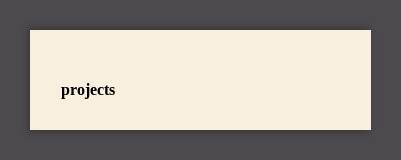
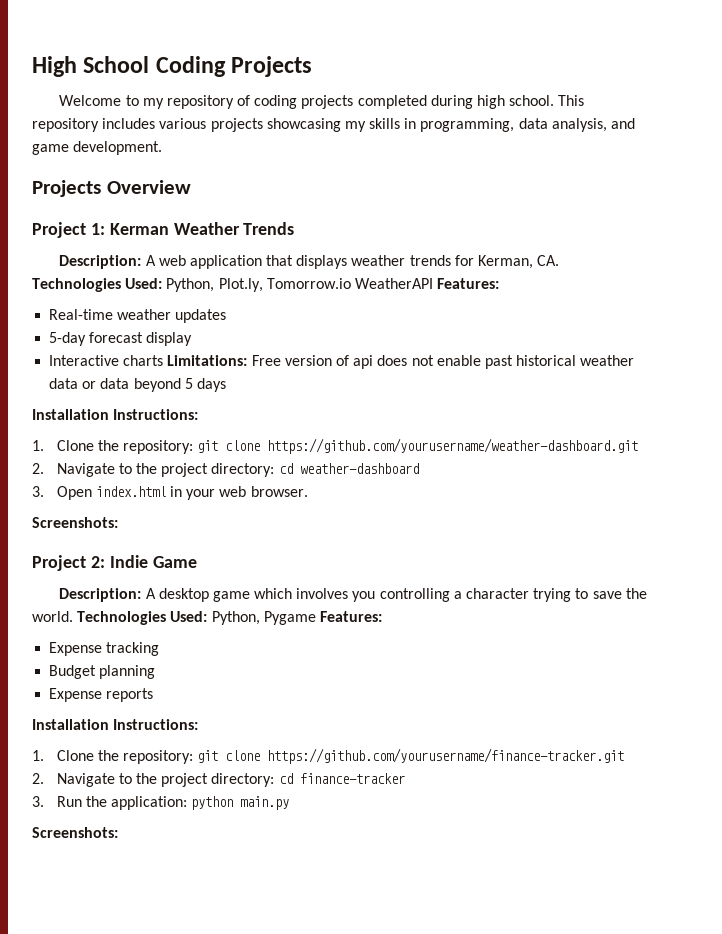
[61,83,115,99] projects -> [32,56,313,77] [59,95,585,109] [32,118,636,132] [32,141,163,155] [32,180,191,197] [32,222,295,238] [59,255,560,269] [32,278,500,292] [49,309,227,323] [49,332,193,346] [49,355,635,369] [49,378,226,392] [32,409,199,420] [32,438,639,454] [32,463,419,477] [32,486,308,500] [32,517,118,528] [32,555,197,571] [59,588,647,602] [32,611,382,625] [49,642,160,656] [49,665,156,679] [49,688,154,702] [32,719,199,730] [32,748,625,764] [32,773,405,787] [32,796,290,810] [32,827,118,838] High School Coding Projects // Welcome to my repository of coding projects completed during high school. This repository includes various projects showcasing my skills in programming, data analysis, and game development. // Projects Overview // Project 1: Kerman Weather Trends // Description: A web application that displays weather trends for Kerman, CA. Technologies Used: Python, Plot.ly, Tomorrow.io WeatherAPI Features: // Real-time weather updates // 5-day forecast display // Interactive charts Limitations: Free version of api does not enable past historical weather data or data beyond 5 days // Installation Instructions: // 1. Clone the repository: git clone https://github.com/yourusername/weather-dashboard.git // 2. Navigate to the project directory: cd weather-dashboard // 3. Open index.html in your web browser. // Screenshots: // Project 2: Indie Game // Description: A desktop game which involves you controlling a character trying to save the world. Technologies Used: Python, Pygame Features: // Expense tracking // Budget planning // Expense reports // Installation Instructions: // 1. Clone the repository: git clone https://github.com/yourusername/finance-tracker.git // 2. Navigate to the project directory: cd finance-tracker // 3. Run the application: python main.py // Screenshots:

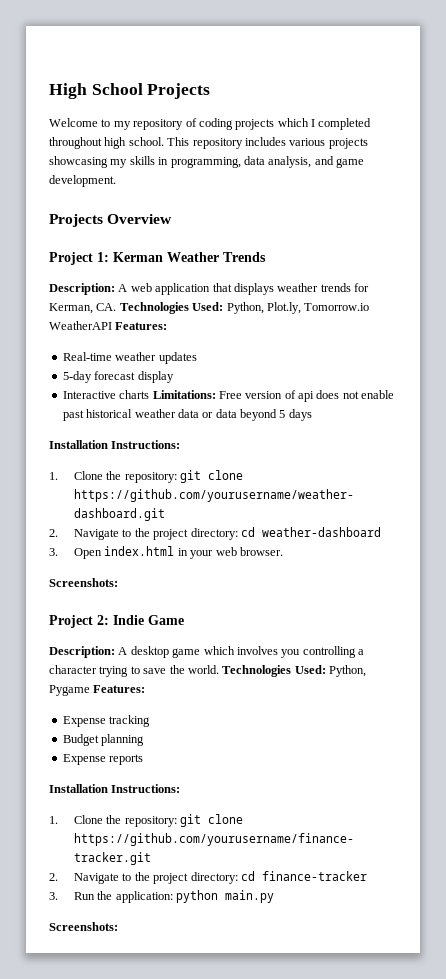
[155,56,226,77] Coding -> (143, 89) none
[357,95,473,109] completed during -> [277,118,372,130] [49,137,102,149] which I completed throughout

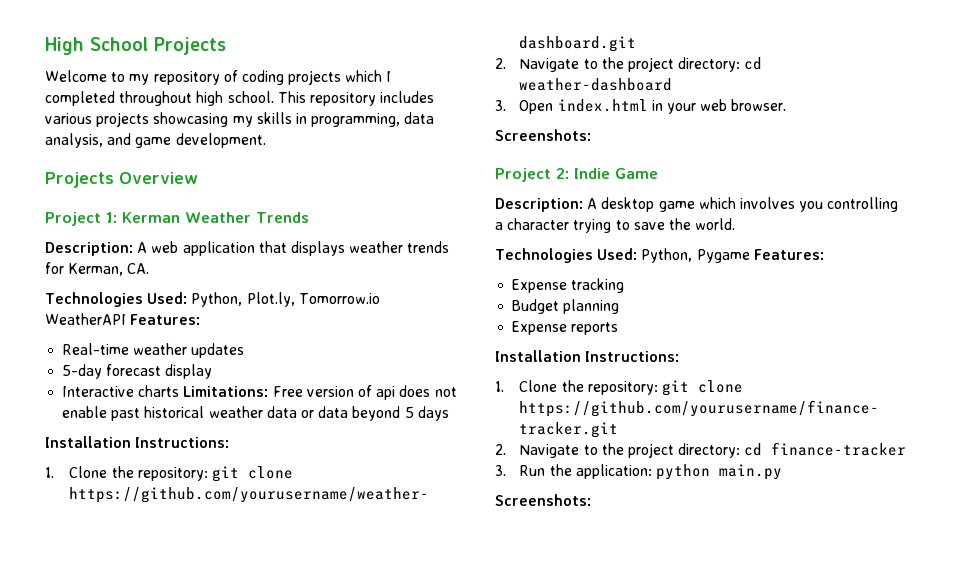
(117, 307) none -> (150, 268) //
(219, 669) none -> (736, 224) //

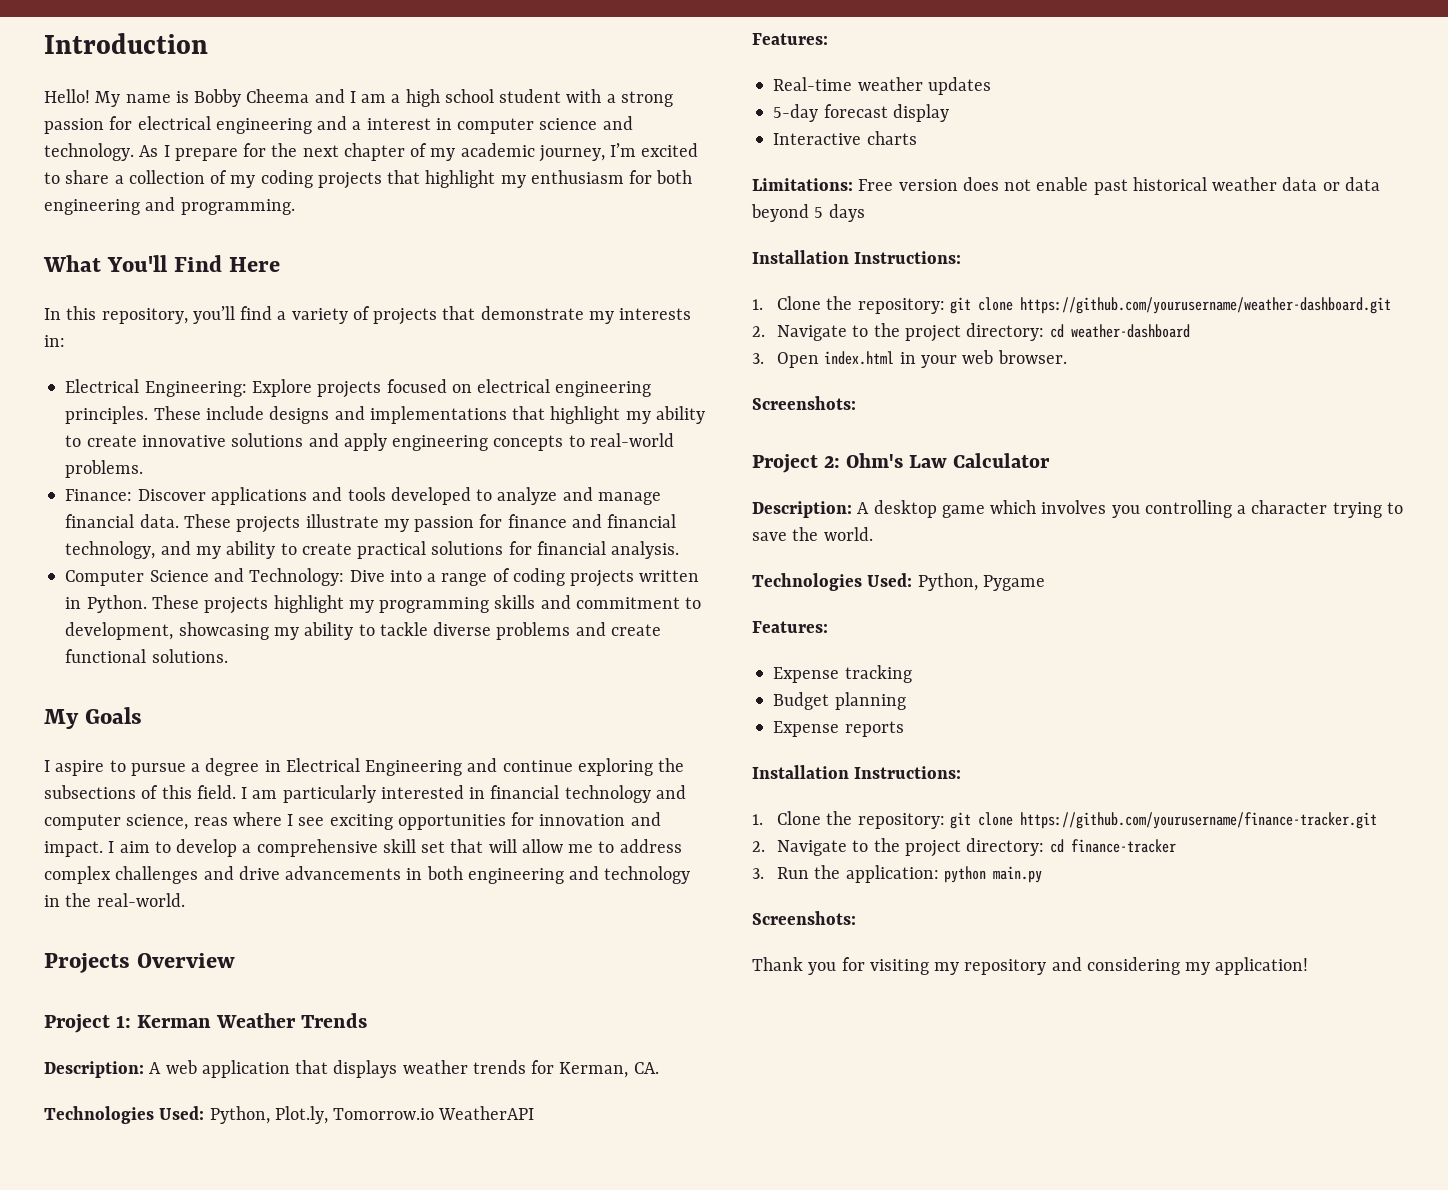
[45,37,226,55] [45,70,392,85] [45,91,435,106] [45,112,435,127] [45,133,266,148] High School Projects // Welcome to my repository of coding projects which I completed throughout high school. This repository includes various projects showcasing my skills in programming, data analysis, and game development. -> [44,33,208,54] [44,89,673,107] [44,116,633,134] [44,143,699,162] [44,170,693,189] [44,197,295,215] [43,255,281,272] [44,306,692,325] [44,335,65,347] [65,379,652,398] [65,406,705,424] [65,433,674,451] [65,460,144,478] [65,487,661,505] [65,514,677,533] [65,541,680,559] [65,568,700,587] [65,595,702,614] [65,622,661,640] [65,649,228,663] [44,707,143,729] [44,758,685,776] [44,785,686,803] [44,812,661,830] [44,839,682,857] [44,866,691,884] [44,893,185,907] Introduction // Hello! My name is Bobby Cheema and I am a high school student with a strong passion for electrical engineering and a interest in computer science and technology. As I prepare for the next chapter of my academic journey, I’m excited to share a collection of my coding projects that highlight my enthusiasm for both engineering and programming. // What You'll Find Here // In this repository, you’ll find a variety of projects that demonstrate my interests in: // Electrical Engineering: Explore projects focused on electrical engineering principles. These include designs and implementations that highlight my ability to create innovative solutions and apply engineering concepts to real-world problems. // Finance: Discover applications and tools developed to analyze and manage financial data. These projects illustrate my passion for finance and financial technology, and my ability to create practical solutions for financial analysis. // Computer Science and Technology: Dive into a range of coding projects written in Python. These projects highlight my programming skills and commitment to development, showcasing my ability to tackle diverse problems and create functional solutions. // My Goals // I aspire to pursue a degree in Electrical Engineering and continue exploring the subsections of this field. I am particularly interested in financial technology and computer science, reas where I see exciting opportunities for innovation and impact. I aim to develop a comprehensive skill set that will allow me to address complex challenges and drive advancements in both engineering and technology in the real-world.
(126, 319) none -> (535, 1113) //
(180, 391) none -> (917, 138) //
[357,385,396,400] of api -> (958, 185) none
[574,168,658,179] Indie Game -> [846,453,1051,468] Ohm's Law Calculator
(750, 256) none -> (1045, 583) //
(591, 500) none -> [752,957,1309,975] // Thank you for visiting my repository and considering my application!

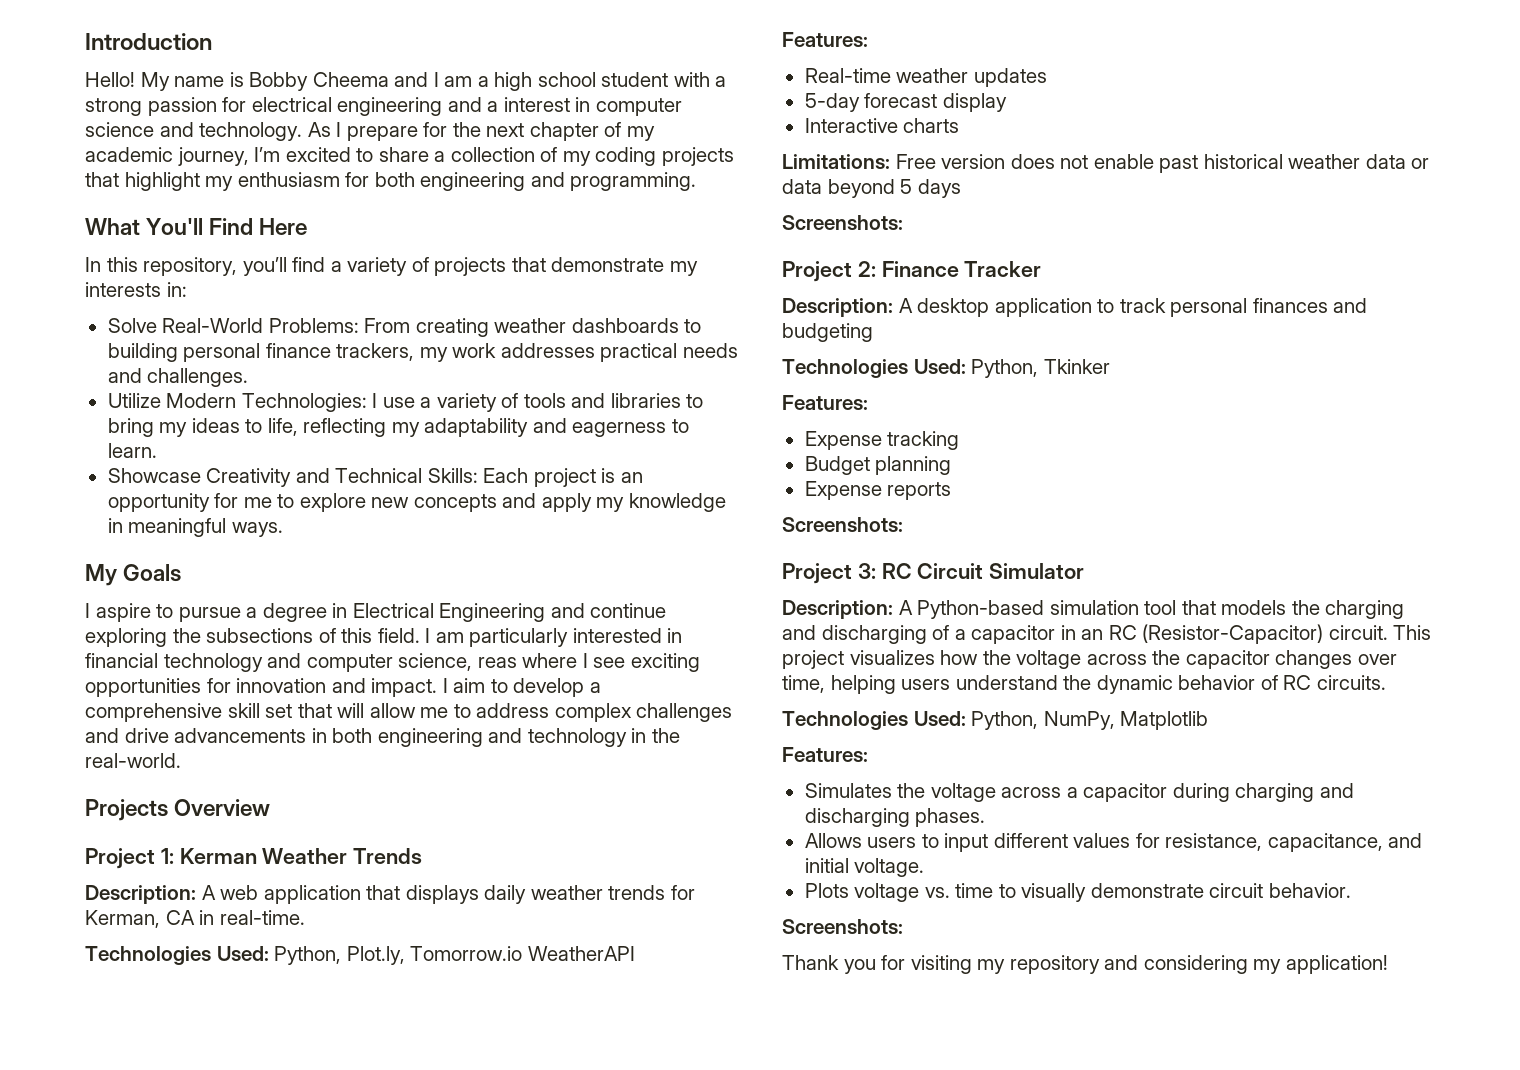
[65,379,652,398] [65,406,705,424] [65,433,674,451] [65,460,144,478] [65,487,661,505] [65,514,677,533] [65,541,680,559] [65,568,700,587] [65,595,702,614] [65,622,661,640] [65,649,228,663] Electrical Engineering: Explore projects focused on electrical engineering principles. These include designs and implementations that highlight my ability to create innovative solutions and apply engineering concepts to real-world problems. // Finance: Discover applications and tools developed to analyze and manage financial data. These projects illustrate my passion for finance and financial technology, and my ability to create practical solutions for financial analysis. // Computer Science and Technology: Dive into a range of coding projects written in Python. These projects highlight my programming skills and commitment to development, showcasing my ability to tackle diverse problems and create functional solutions. -> [107,318,702,337] [107,343,738,362] [107,368,249,387] [107,393,704,412] [107,418,689,437] [107,443,157,458] [107,468,643,487] [107,493,726,512] [107,518,283,537] Solve Real-World Problems: From creating weather dashboards to building personal finance trackers, my work addresses practical needs and challenges. // Utilize Modern Technologies: I use a variety of tools and libraries to bring my ideas to life, reflecting my adaptability and eagerness to learn. // Showcase Creativity and Technical Skills: Each project is an opportunity for me to explore new concepts and apply my knowledge in meaningful ways.
(398, 1069) none -> [484,885,527,904] daily
[633,1062,659,1074] CA. -> [165,910,305,925] CA in real-time.
[752,250,962,264] [752,296,1391,314] [752,323,1190,342] [752,350,1067,368] // Installation Instructions: // 1. Clone the repository: git clone https://github.com/yourusername/weather-dashboard.git // 2. Navigate to the project directory: cd weather-dashboard // 3. Open index.html in your web browser. -> (961, 188) none
[846,453,1051,468] Ohm's Law Calculator -> [881,261,1042,277] Finance Tracker
[941,500,1403,518] [752,527,873,541] [752,573,1045,591] game which involves you controlling a character trying to save the world. // Technologies Used: Python, Pygame -> [994,298,1368,317] [782,323,873,342] [782,359,1110,378] application to track personal finances and budgeting // Technologies Used: Python, Tkinker
[752,765,962,779] [752,811,1377,829] [752,838,1176,857] [752,865,1042,883] Installation Instructions: // 1. Clone the repository: git clone https://github.com/yourusername/finance-tracker.git // 2. Navigate to the project directory: cd finance-tracker // 3. Run the application: python main.py -> [782,517,903,532] [782,563,1085,584] [782,600,1405,619] [782,624,1432,644] [782,650,1397,669] [782,675,1386,694] [782,711,1209,730] [782,747,868,762] [804,783,1354,802] [804,808,986,827] [804,833,1423,852] [804,858,925,877] [804,883,1351,902] Screenshots: // Project 3: RC Circuit Simulator // Description: A Python-based simulation tool that models the charging and discharging of a capacitor in an RC (Resistor-Capacitor) circuit. This project visualizes how the voltage across the capacitor changes over time, helping users understand the dynamic behavior of RC circuits. // Technologies Used: Python, NumPy, Matplotlib // Features: // Simulates the voltage across a capacitor during charging and discharging phases. // Allows users to input different values for resistance, capacitance, and initial voltage. // Plots voltage vs. time to visually demonstrate circuit behavior.

